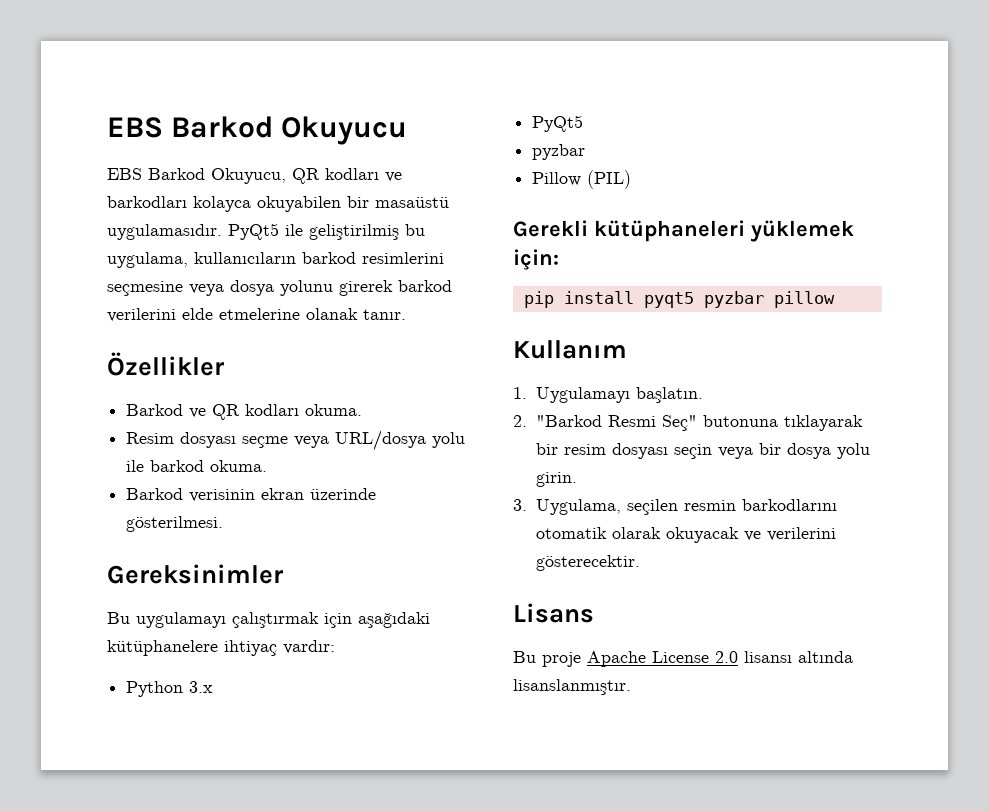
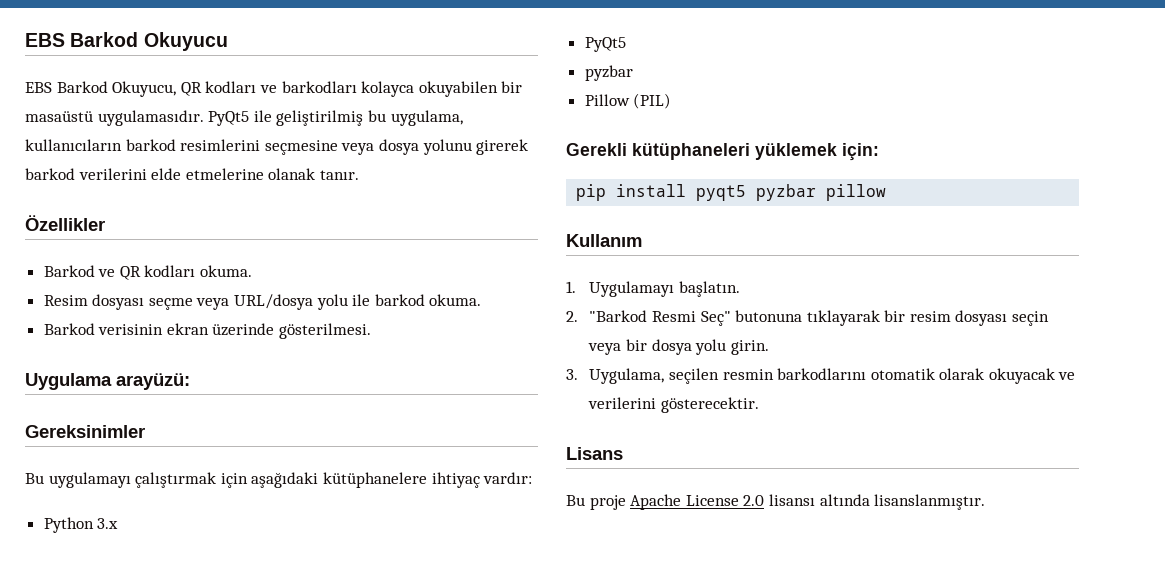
(224, 524) none -> [25,373,190,390] // Uygulama arayüzü:

